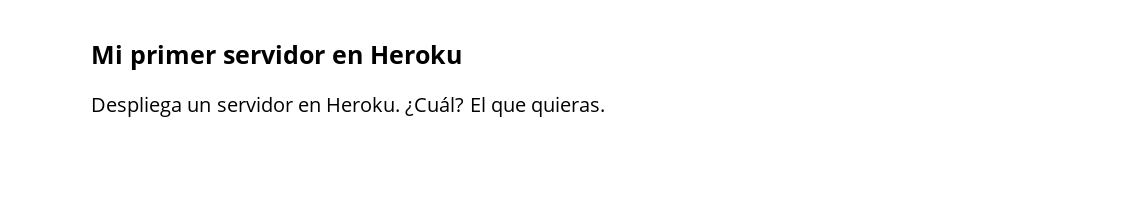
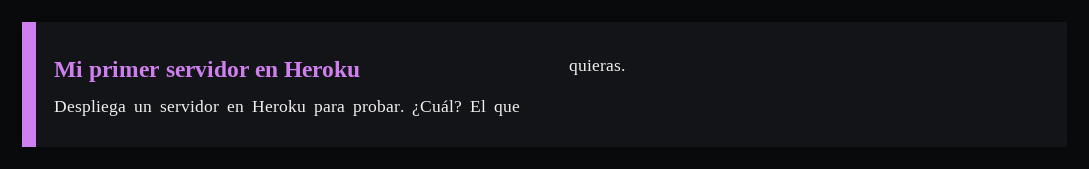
[326,97,401,112] Heroku. -> [252,100,404,116] Heroku para probar.

